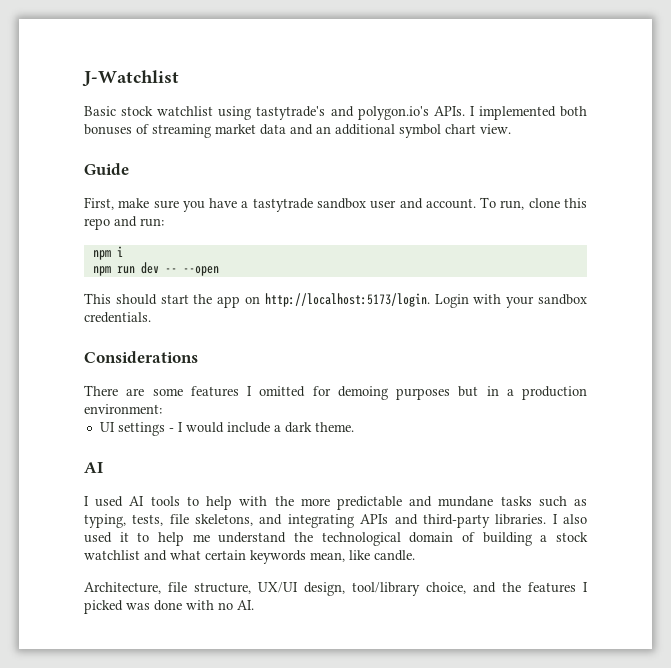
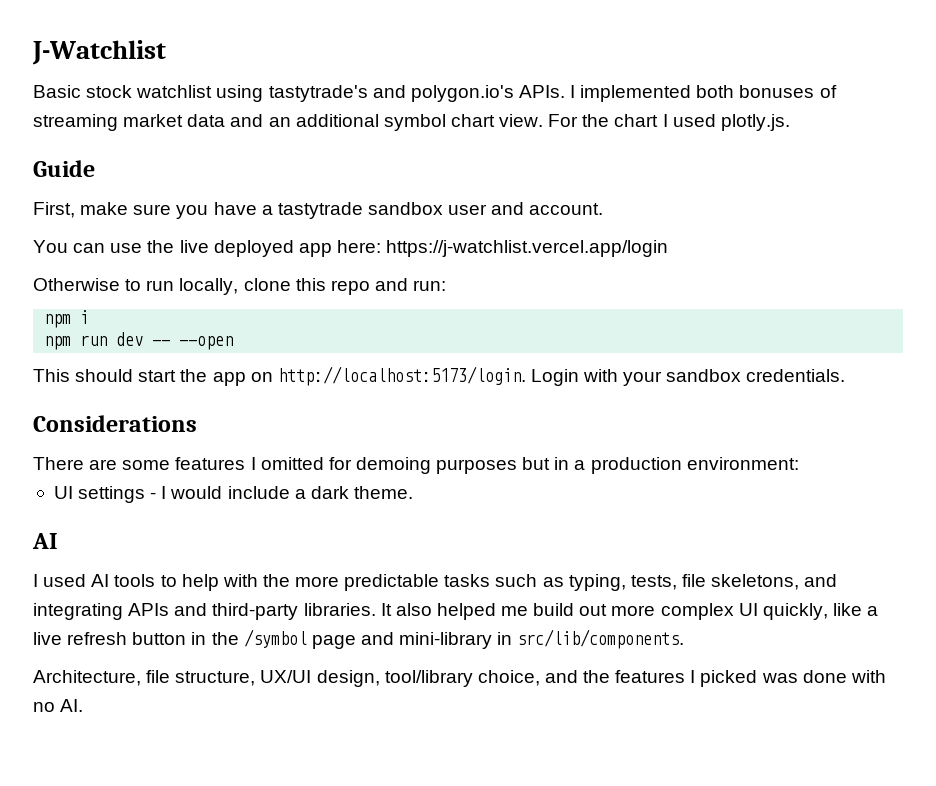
(511, 129) none -> [548,114,790,131] For the chart I used plotly.js.
[480,197,525,210] To run, -> [33,240,669,257] [33,278,239,295] // You can use the live deployed app here: https://j-watchlist.vercel.app/login // Otherwise to run locally,
[409,496,494,507] and mundane -> (440, 582) none
[552,514,587,524] [84,532,588,546] [84,550,415,564] I also used it to help me understand the technological domain of building a stock watchlist and what certain keywords mean, like candle. -> [380,603,879,620] [33,629,685,649] It also helped me build out more complex UI quickly, like a live refresh button in the /symbol page and mini-library in src/lib/components.

